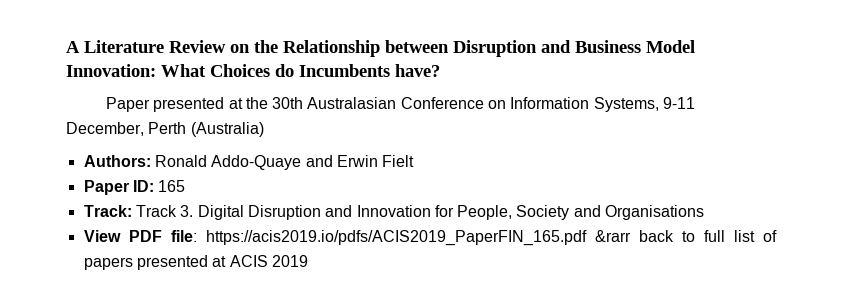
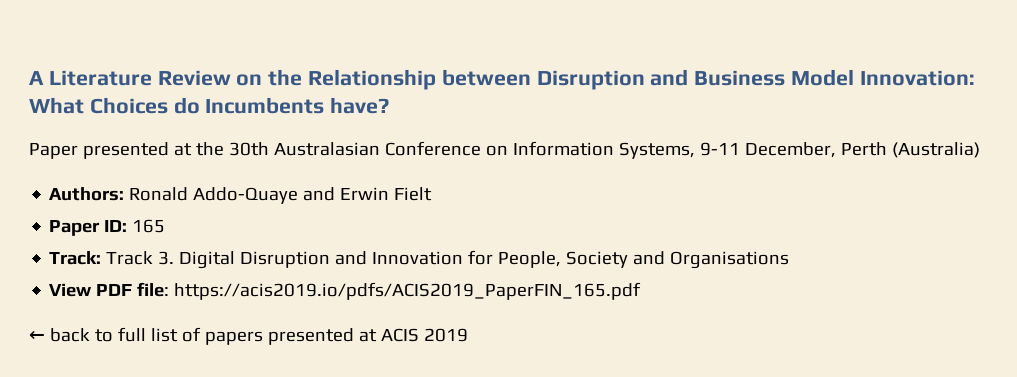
[594,230,631,242] &rarr -> [29,331,45,341] // ←

